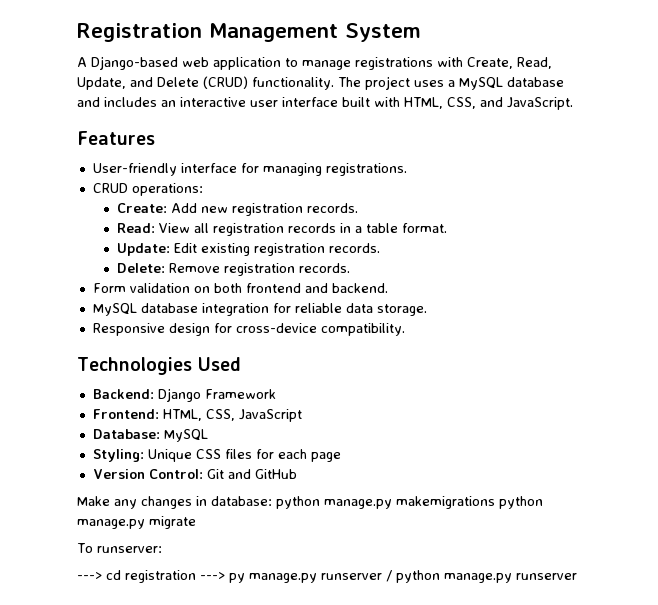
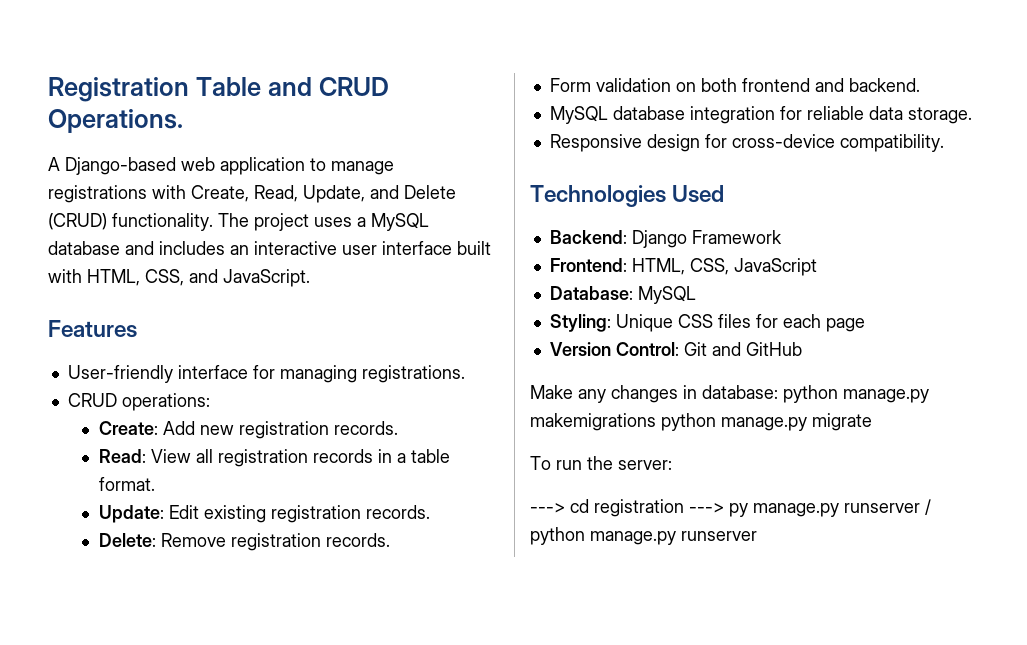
[209,23,421,42] Management System -> [195,77,389,96] [48,109,183,133] Table and CRUD Operations.
[96,546,162,553] runserver: -> [556,456,672,470] run the server:

